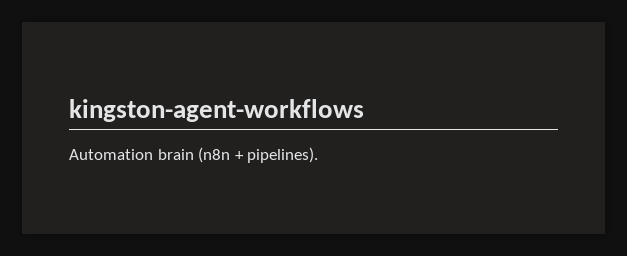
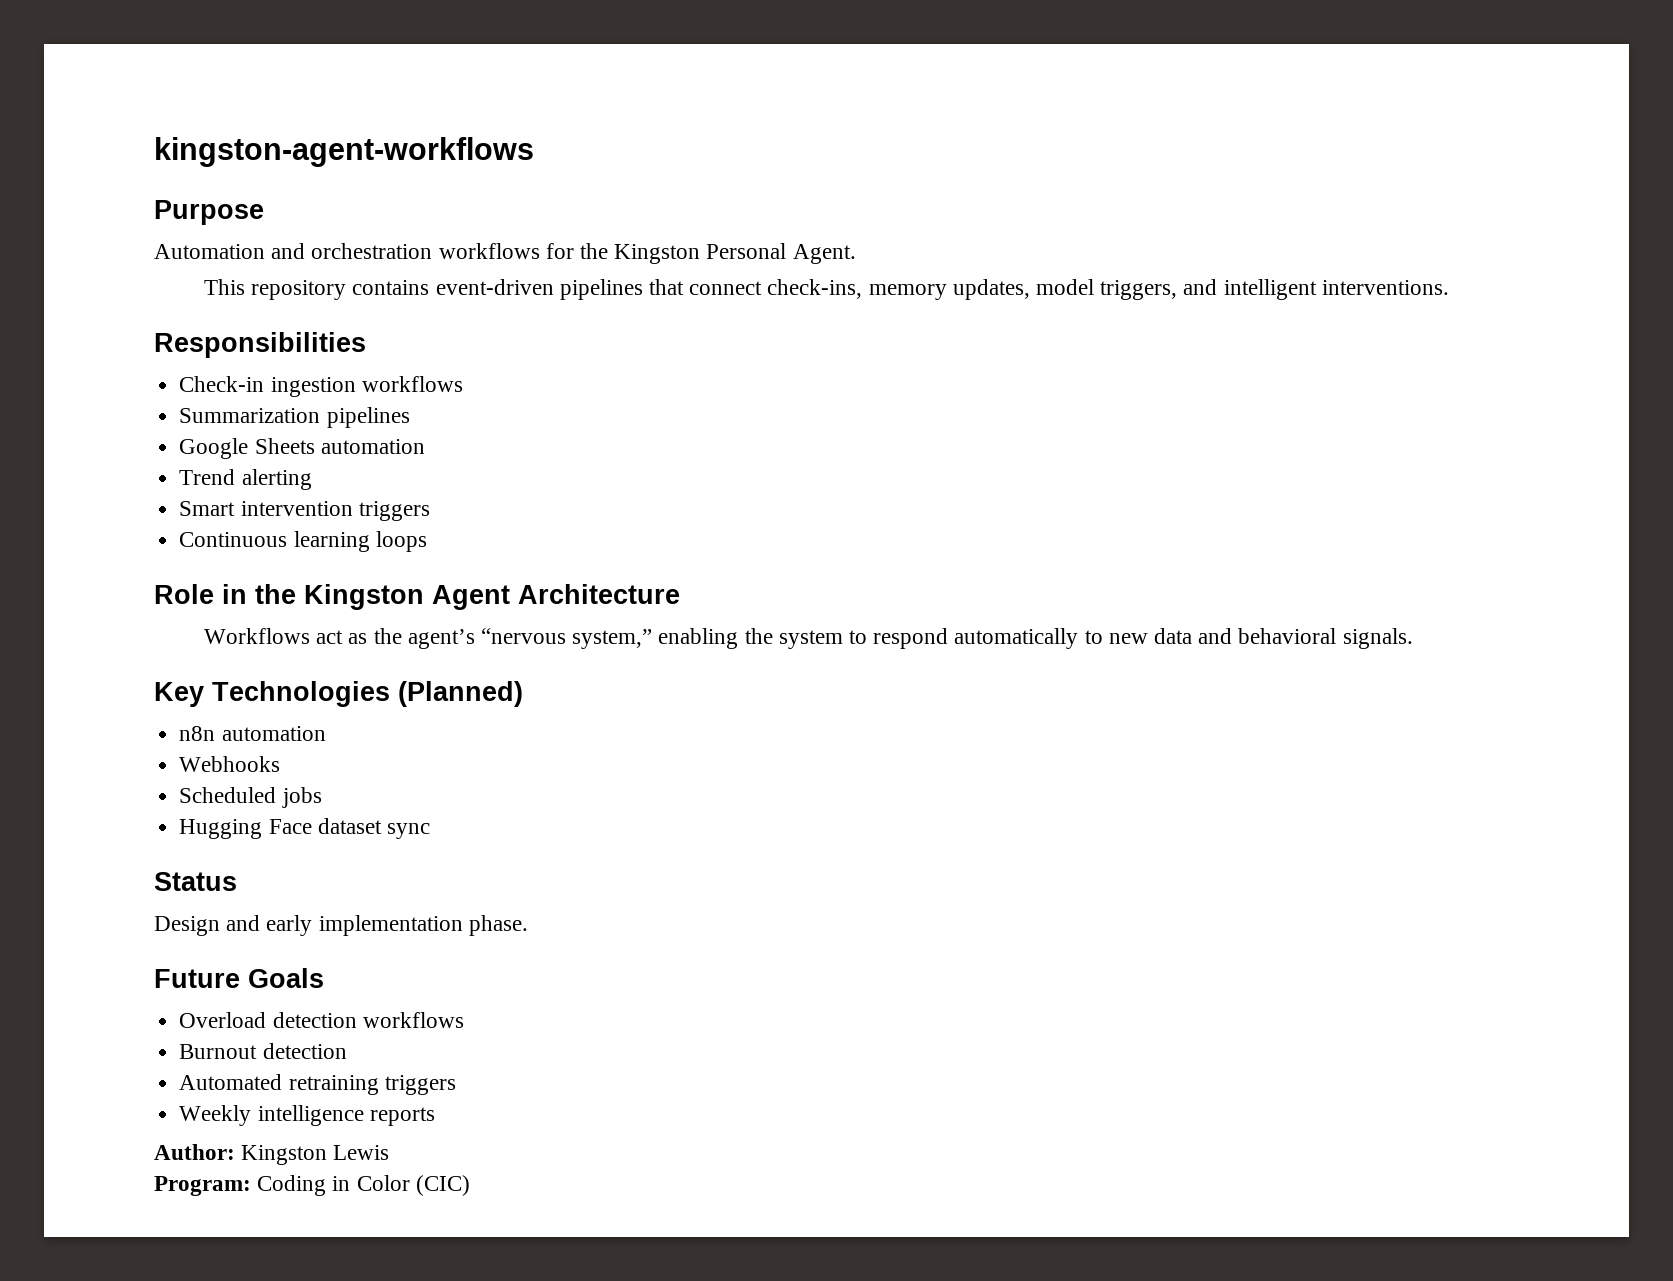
(364, 110) none -> [154,200,264,225] // Purpose
[157,147,319,163] brain (n8n + pipelines). -> [271,243,856,264] [203,279,1449,300] [154,332,366,358] [179,376,463,397] [179,407,410,428] [179,438,425,459] [179,469,312,490] [179,501,430,521] [179,531,427,552] [154,584,680,610] [203,628,1413,649] [154,681,523,707] [179,726,326,741] [179,756,281,772] [179,787,322,808] [179,818,430,839] [154,872,237,891] [154,915,528,936] [154,968,324,988] [179,1012,464,1028] [179,1043,347,1059] [179,1074,456,1095] [179,1105,435,1126] [154,1144,390,1165] [154,1175,470,1196] and orchestration workflows for the Kingston Personal Agent. // This repository contains event-driven pipelines that connect check-ins, memory updates, model triggers, and intelligent interventions. // Responsibilities // Check-in ingestion workflows // Summarization pipelines // Google Sheets automation // Trend alerting // Smart intervention triggers // Continuous learning loops // Role in the Kingston Agent Architecture // Workflows act as the agent’s “nervous system,” enabling the system to respond automatically to new data and behavioral signals. // Key Technologies (Planned) // n8n automation // Webhooks // Scheduled jobs // Hugging Face dataset sync // Status // Design and early implementation phase. // Future Goals // Overload detection workflows // Burnout detection // Automated retraining triggers // Weekly intelligence reports // Author: Kingston Lewis // Program: Coding in Color (CIC)

